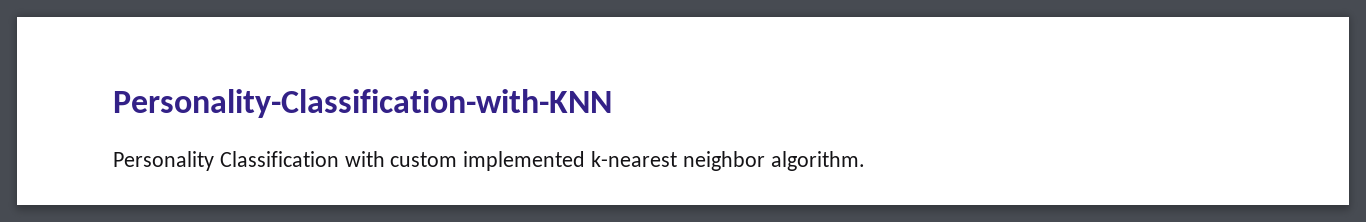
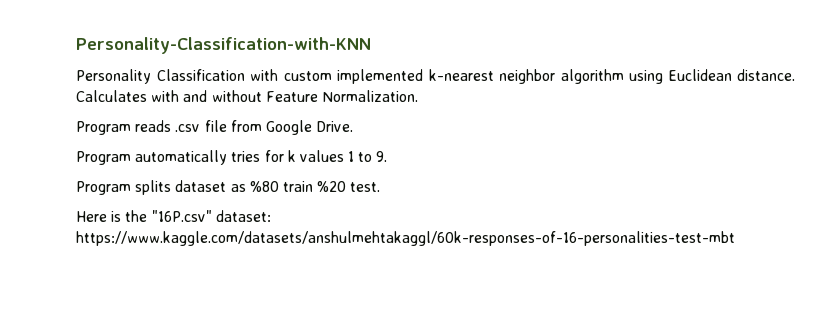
[770,151,865,171] algorithm. -> [560,69,795,84] [76,90,418,102] [76,120,354,135] [76,150,388,165] [76,180,381,195] [76,210,271,222] [76,231,735,246] algorithm using Euclidean distance. Calculates with and without Feature Normalization. // Program reads .csv file from Google Drive. // Program automatically tries for k values 1 to 9. // Program splits dataset as %80 train %20 test. // Here is the "16P.csv" dataset: https://www.kaggle.com/datasets/anshulmehtakaggl/60k-responses-of-16-personalities-test-mbt

